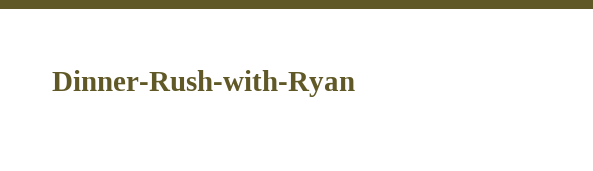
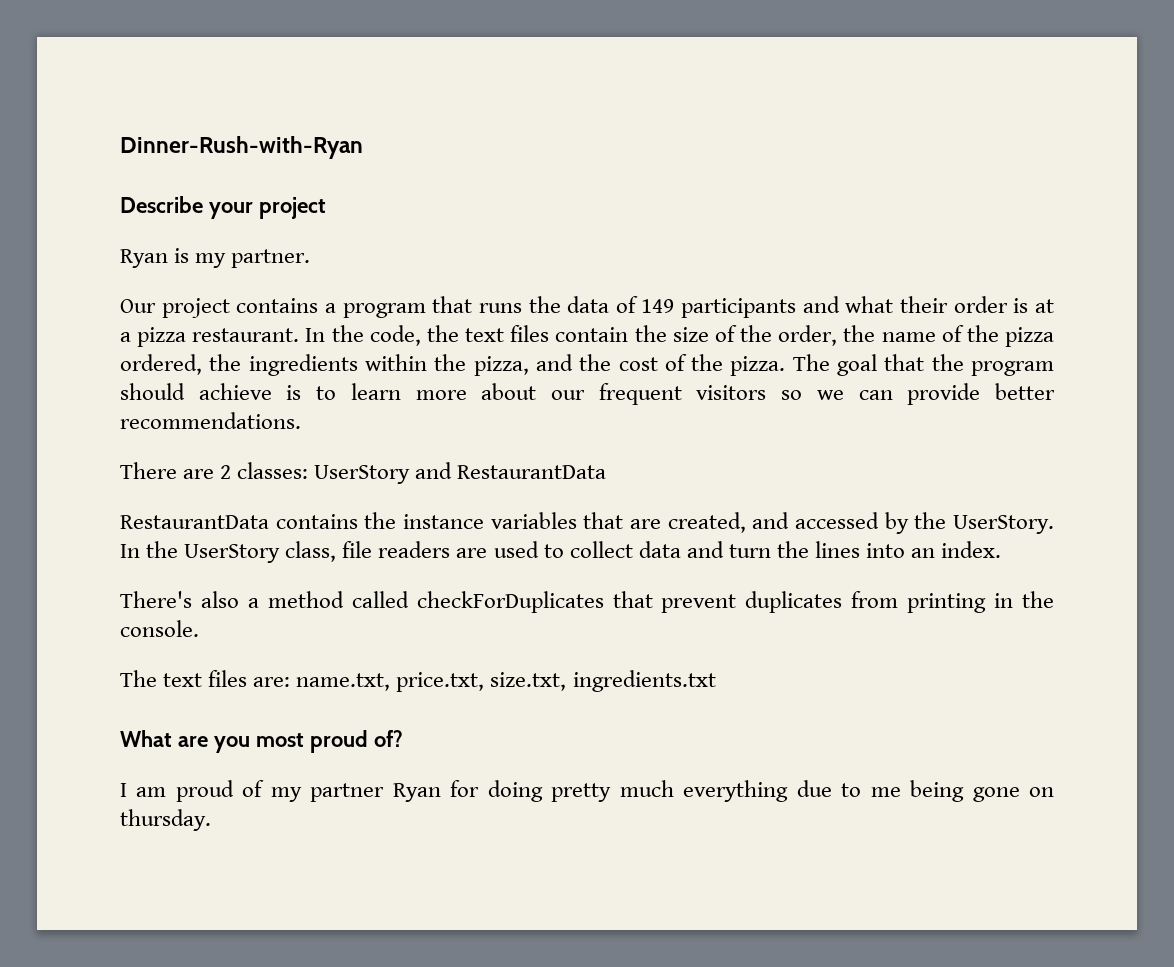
(355, 83) none -> [120,196,326,219] [120,248,311,268] [120,296,1054,318] [120,325,1054,347] [120,354,1054,376] [120,383,1055,405] [120,412,301,429] [120,462,607,484] [120,512,1054,534] [120,541,1002,563] [120,591,1054,613] [120,620,199,637] [120,670,716,692] [120,730,403,753] [120,780,1054,802] [120,809,211,831] // Describe your project // Ryan is my partner. // Our project contains a program that runs the data of 149 participants and what their order is at a pizza restaurant. In the code, the text files contain the size of the order, the name of the pizza ordered, the ingredients within the pizza, and the cost of the pizza. The goal that the program should achieve is to learn more about our frequent visitors so we can provide better recommendations. // There are 2 classes: UserStory and RestaurantData // RestaurantData contains the instance variables that are created, and accessed by the UserStory. In the UserStory class, file readers are used to collect data and turn the lines into an index. // There's also a method called checkForDuplicates that prevent duplicates from printing in the console. // The text files are: name.txt, price.txt, size.txt, ingredients.txt // What are you most proud of? // I am proud of my partner Ryan for doing pretty much everything due to me being gone on thursday.

